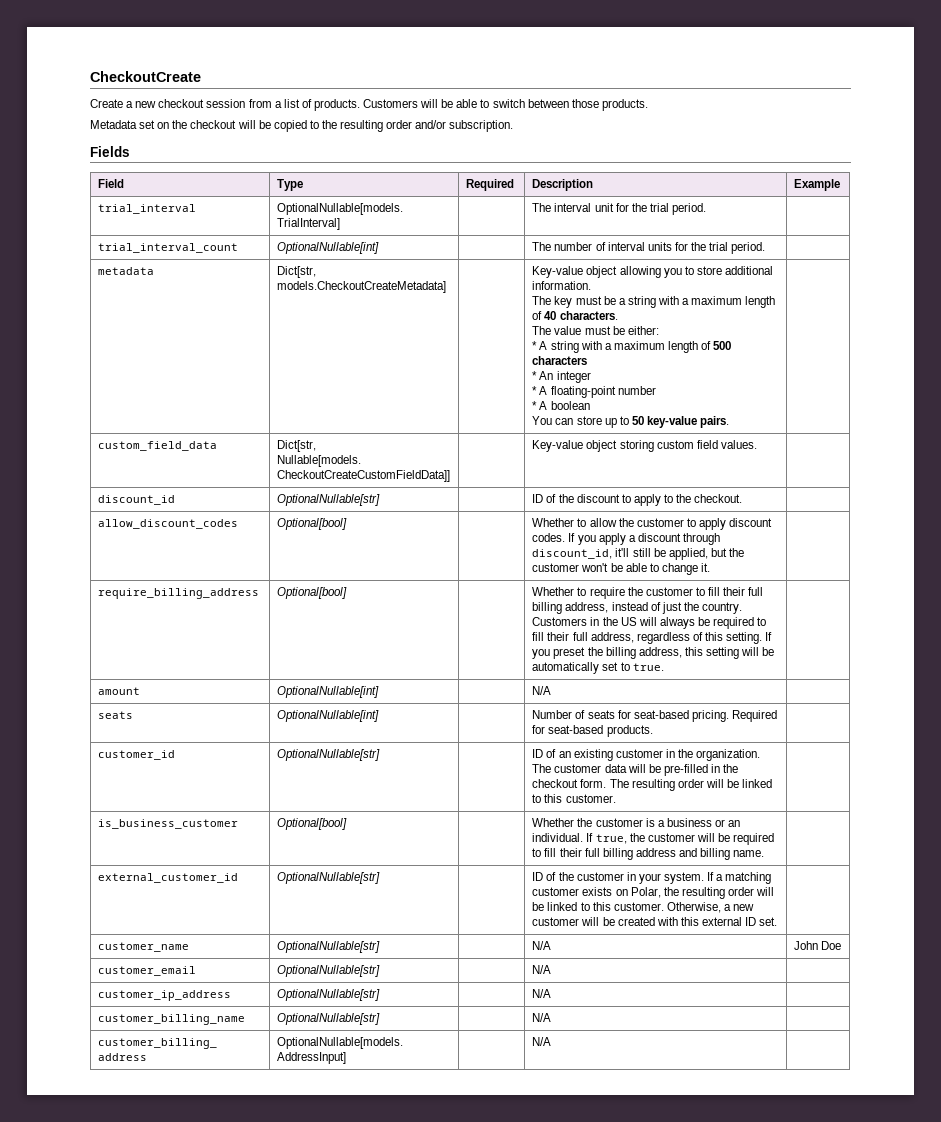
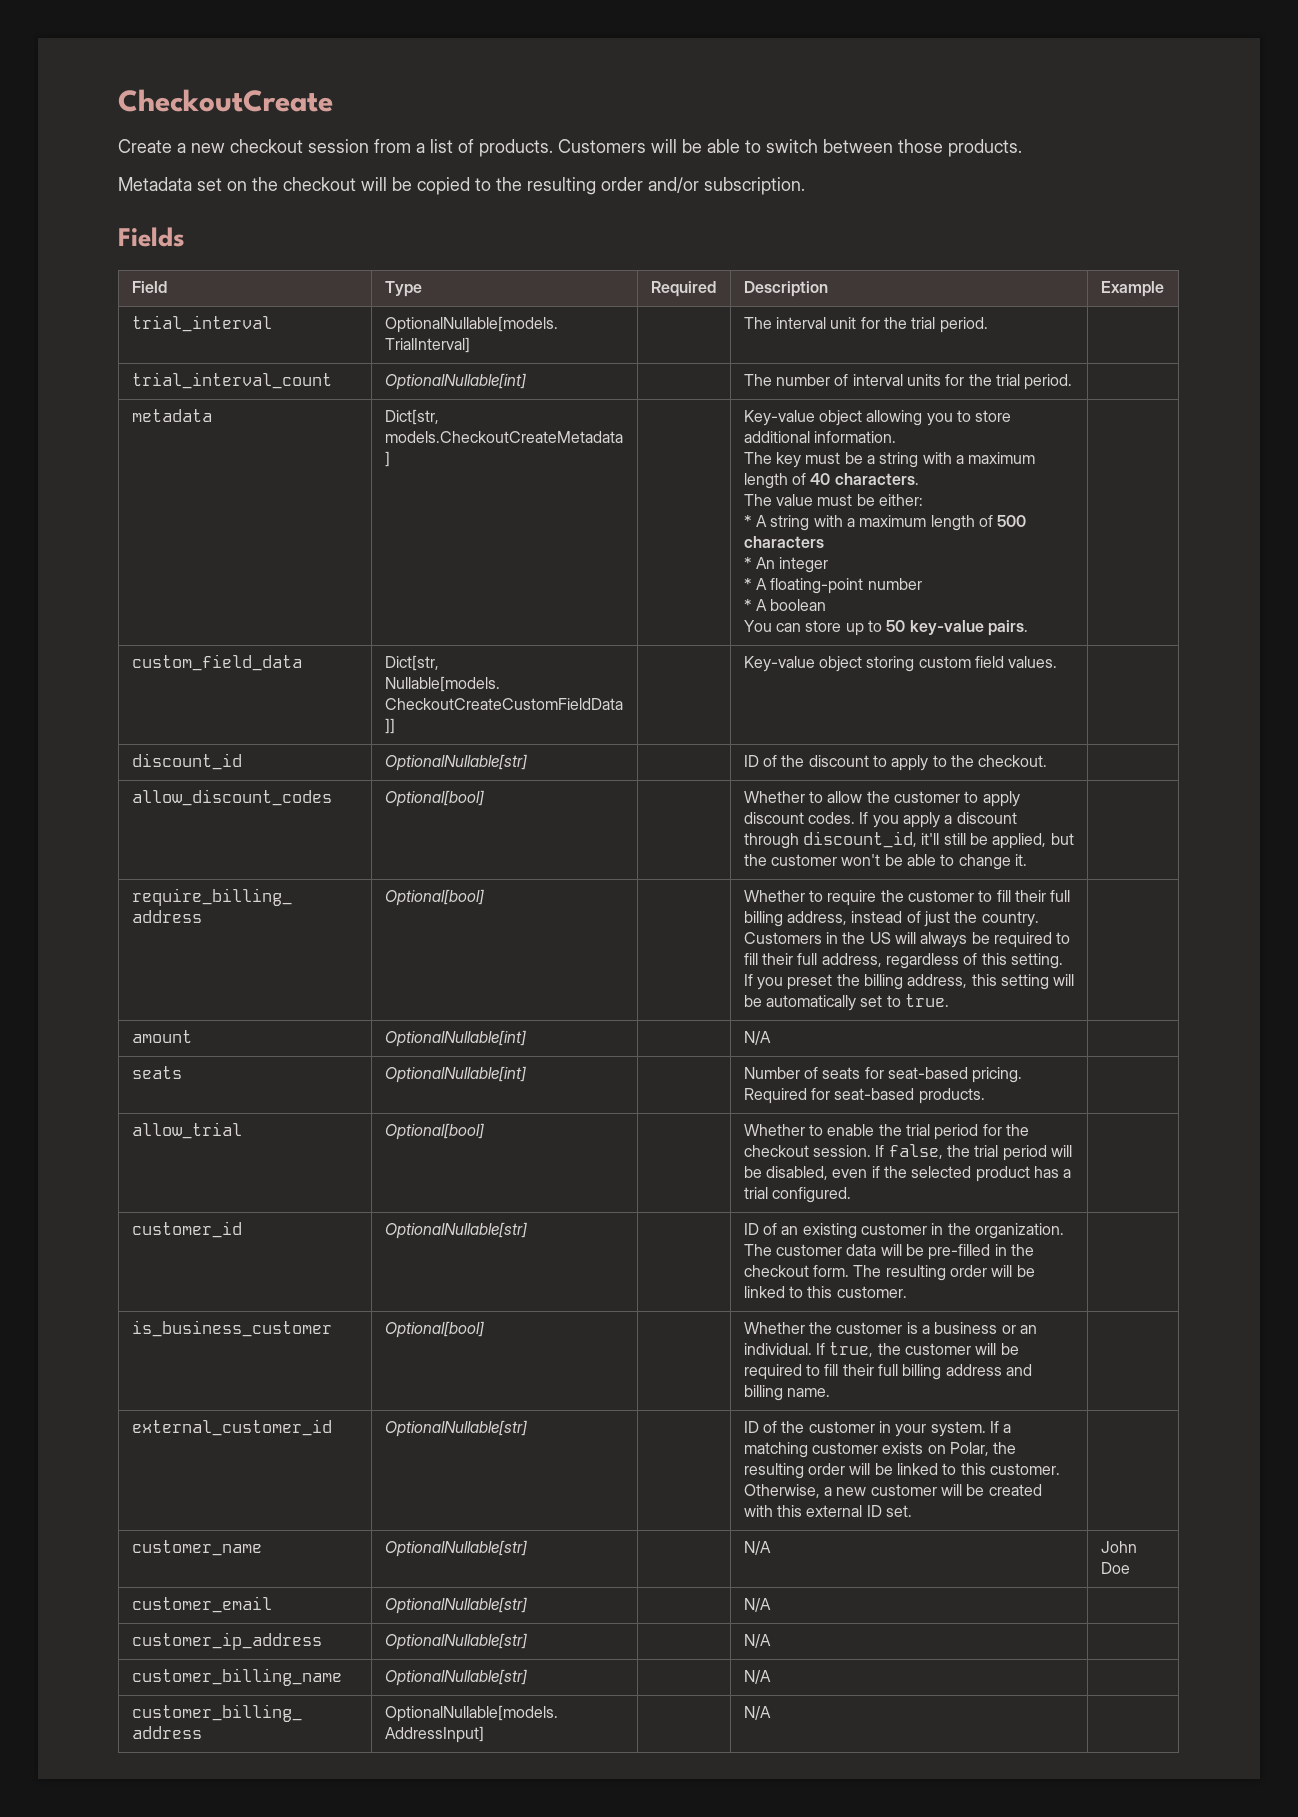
(653, 731) none -> [131,1122,242,1139] [384,1123,484,1140] [743,1124,1029,1140] [743,1144,1072,1161] [743,1166,1072,1182] [743,1187,851,1203] // allow_trial | Optional[bool] | | Whether to enable the trial period for the checkout session. If false, the trial period will be disabled, even if the selected product has a trial configured. |

